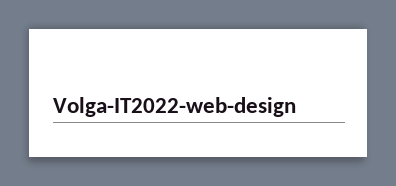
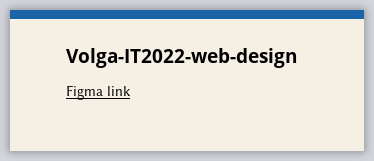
(296, 107) none -> [66,85,131,100] // Figma link

